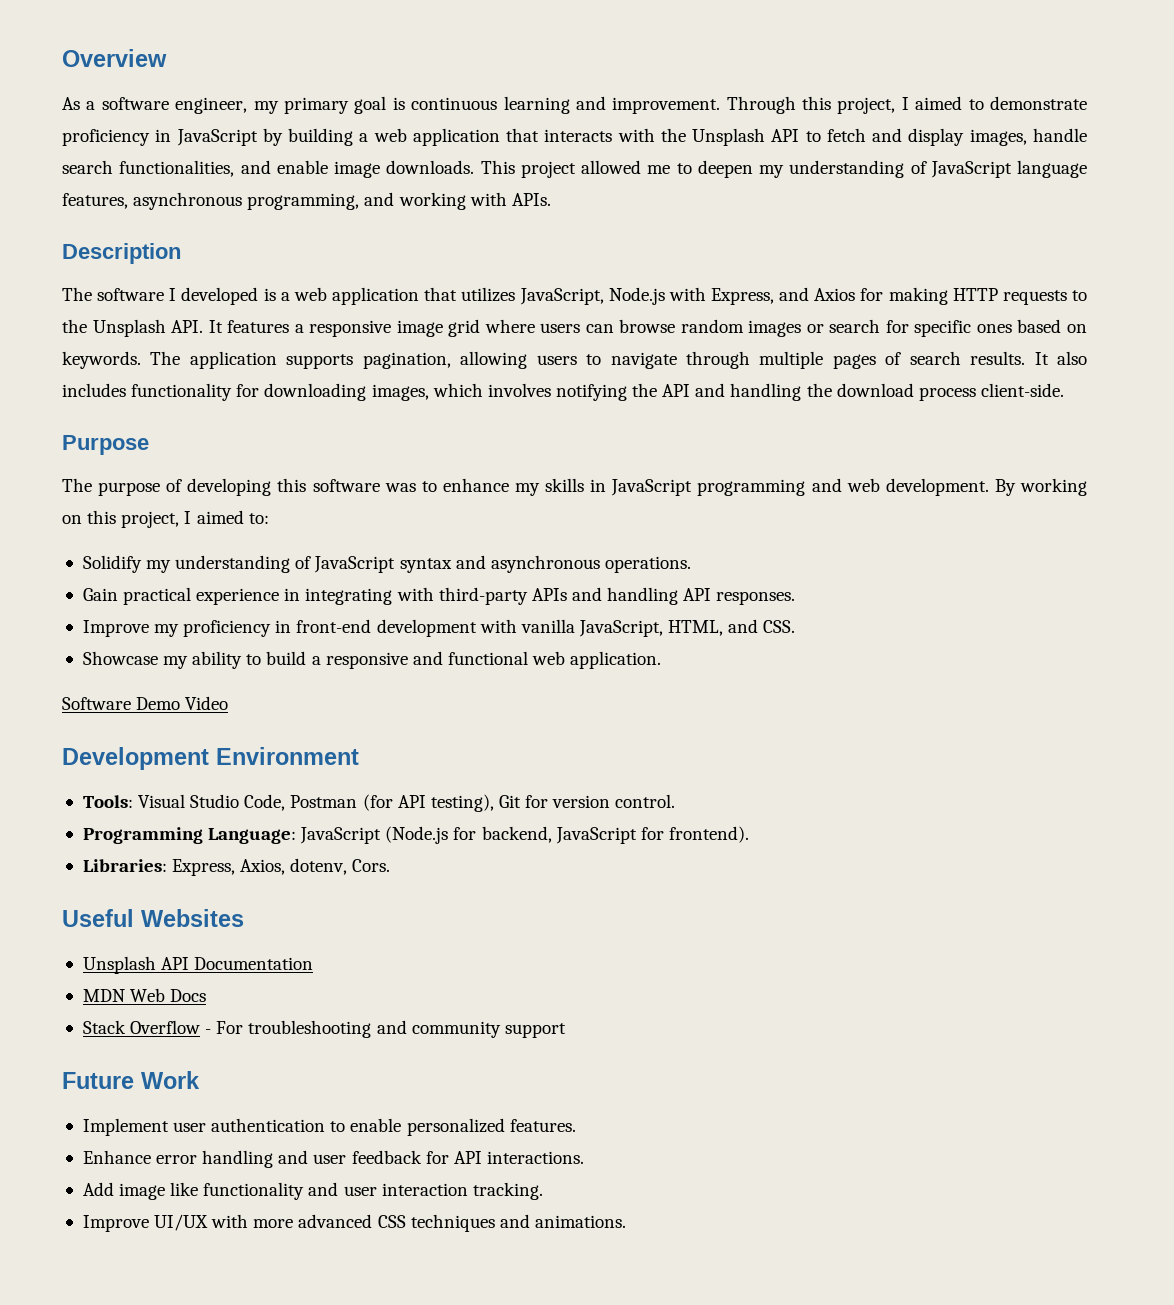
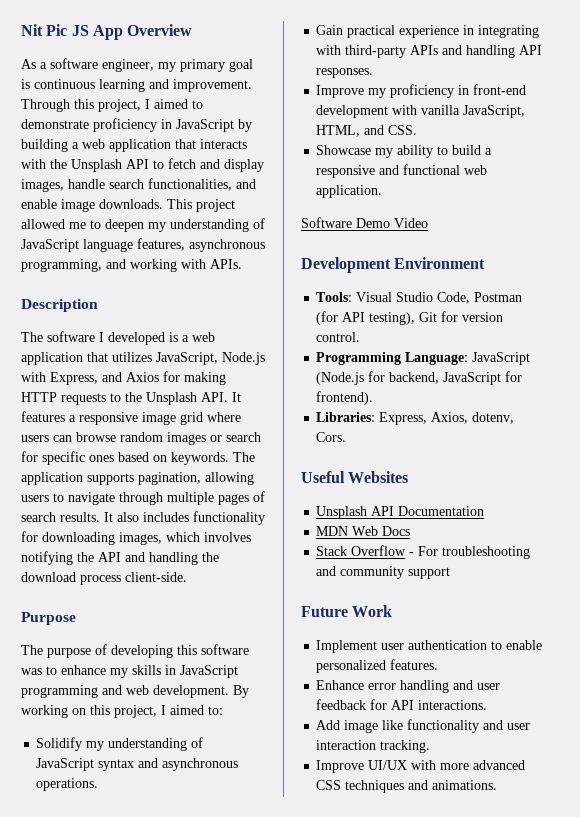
(62, 58) none -> [21,24,123,40] Nit Pic JS App

